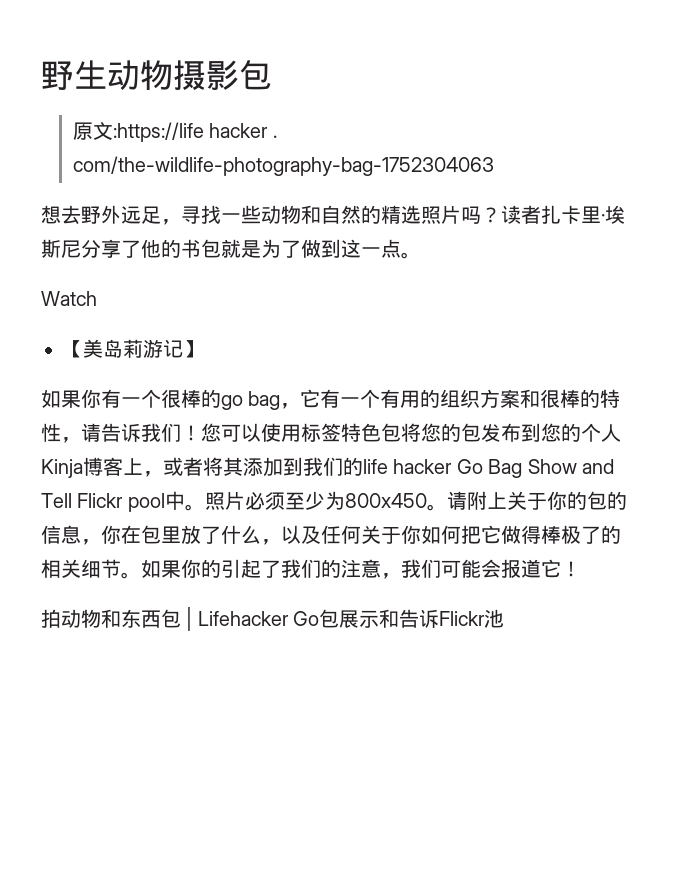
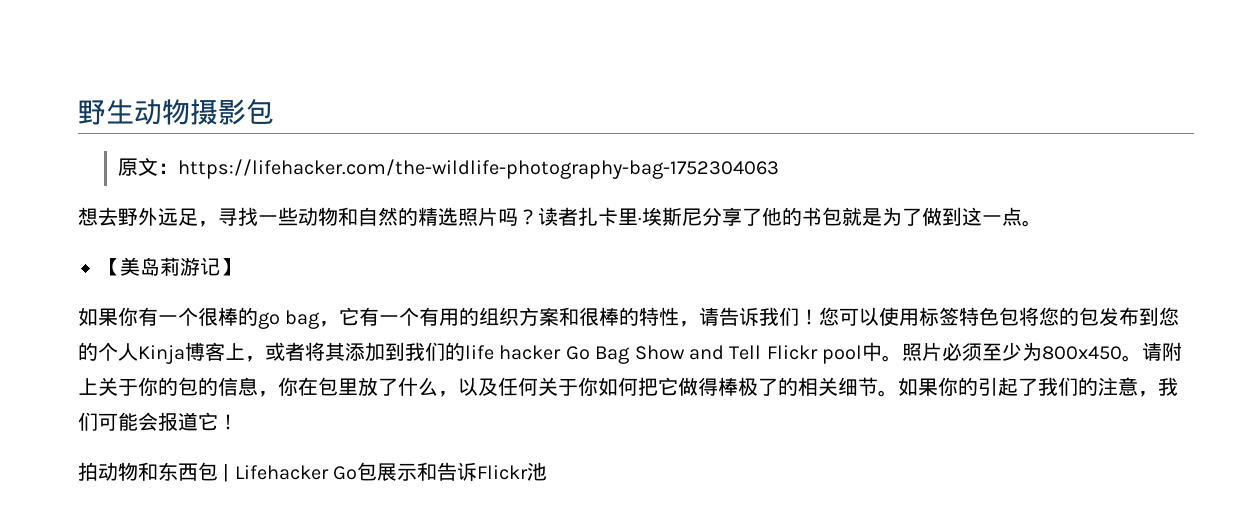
[112,122,277,142] [72,156,494,176] :https://life hacker . com/the-wildlife-photography-bag-1752304063 -> [157,159,779,179] ：https://lifehacker.com/the-wildlife-photography-bag-1752304063
[41,291,97,306] // Watch -> (1042, 223) none

